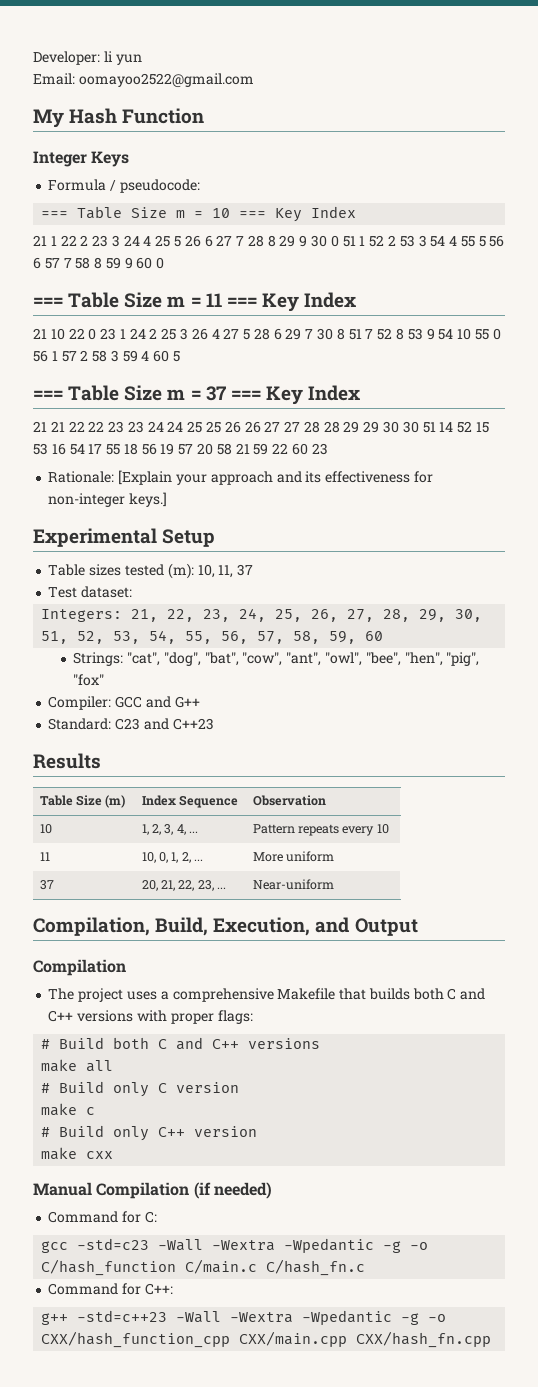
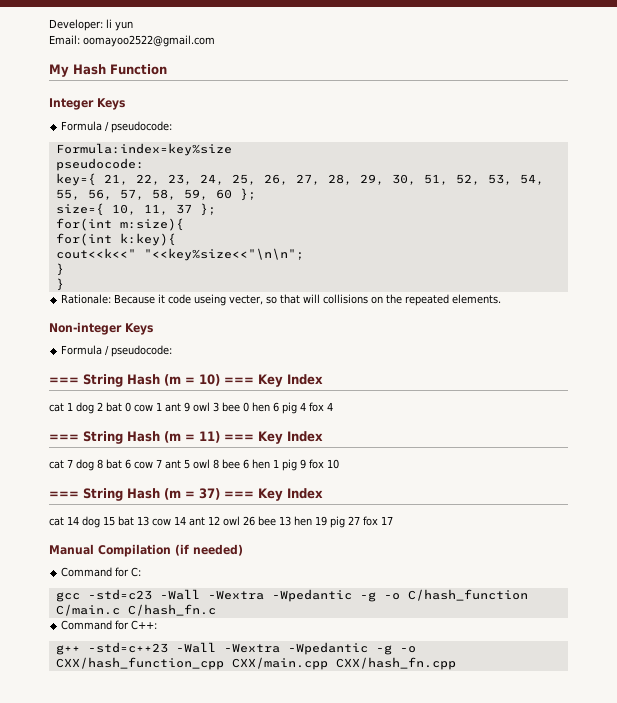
[41,206,357,222] [33,235,505,247] [33,257,165,269] [33,292,357,312] [33,328,501,340] [33,350,181,362] [33,385,361,405] [33,421,489,433] [33,443,328,455] [48,470,433,485] [48,492,168,507] [33,528,216,547] [48,563,254,579] [48,586,133,598] [41,609,123,622] === Table Size m = 10 === Key Index // 21 1 22 2 23 3 24 4 25 5 26 6 27 7 28 8 29 9 30 0 51 1 52 2 53 3 54 4 55 5 56 6 57 7 58 8 59 9 60 0 // === Table Size m = 11 === Key Index // 21 10 22 0 23 1 24 2 25 3 26 4 27 5 28 6 29 7 30 8 51 7 52 8 53 9 54 10 55 0 56 1 57 2 58 3 59 4 60 5 // === Table Size m = 37 === Key Index // 21 21 22 22 23 23 24 24 25 25 26 26 27 27 28 28 29 29 30 30 51 14 52 15 53 16 54 17 55 18 56 19 57 20 58 21 59 22 60 23 // Rationale: [Explain your approach and its effectiveness for non-integer keys.] // Experimental Setup // Table sizes tested (m): 10, 11, 37 // Test dataset: // Integers: -> [55,143,232,156] [55,158,144,171] [55,173,96,186] Formula:index=key%size // pseudocode: // key={
[73,652,480,666] [73,674,105,686] [48,696,200,710] [48,718,214,730] [33,753,101,769] [39,795,126,808] [141,795,239,808] [252,795,326,806] [39,824,52,834] [141,824,199,835] [252,824,389,836] [39,852,50,861] [141,852,204,863] [252,851,335,862] [39,880,54,890] [141,880,227,891] [252,879,334,890] [33,917,418,936] [33,959,126,976] [48,988,486,1002] [48,1010,253,1024] [41,1037,321,1050] [41,1059,114,1072] [41,1081,240,1097] [41,1103,96,1116] [41,1125,258,1141] [41,1147,114,1160] // Strings: "cat", "dog", "bat", "cow", "ant", "owl", "bee", "hen", "pig", "fox" // Compiler: GCC and G++ // Standard: C23 and C++23 // Results // Table Size (m) | Index Sequence | Observation // 10 | 1, 2, 3, 4, ... | Pattern repeats every 10 // 11 | 10, 0, 1, 2, ... | More uniform // 37 | 20, 21, 22, 23, ... | Near-uniform // Compilation, Build, Execution, and Output // Compilation // The project uses a comprehensive Makefile that builds both C and C++ versions with proper flags: // # Build both C and C++ versions // make all // # Build only C version // make c // # Build only C++ version // make cxx -> [239,188,256,201] [55,203,216,216] [55,218,184,231] [55,233,176,246] [55,248,304,261] [55,263,64,276] [55,278,64,291] [61,294,502,306] [49,322,153,335] [61,345,173,357] [49,374,323,387] [49,402,333,414] [49,431,323,444] [49,459,339,471] [49,488,323,501] [49,516,393,528] }; // size={ 10, 11, 37 }; // for(int m:size){ // for(int k:key){ // cout<<k<<" "<<key%size<<"\n\n"; // } // } // Rationale: Because it code useing vecter, so that will collisions on the repeated elements. // Non-integer Keys // Formula / pseudocode: // === String Hash (m = 10) === Key Index // cat 1 dog 2 bat 0 cow 1 ant 9 owl 3 bee 0 hen 6 pig 4 fox 4 // === String Hash (m = 11) === Key Index // cat 7 dog 8 bat 6 cow 7 ant 5 owl 8 bee 6 hen 1 pig 9 fox 10 // === String Hash (m = 37) === Key Index // cat 14 dog 15 bat 13 cow 14 ant 12 owl 26 bee 13 hen 19 pig 27 fox 17

